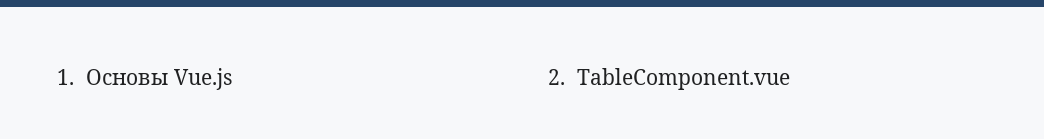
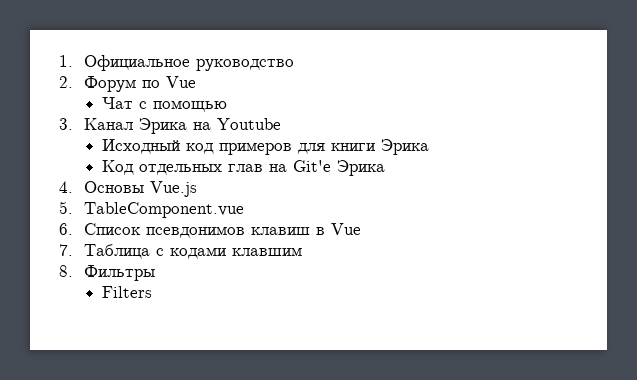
(74, 77) none -> [84,55,295,71] [59,76,197,92] [102,97,228,112] [59,118,282,134] [102,139,430,155] [102,160,386,176] [59,181,73,193] Официальное руководство // 2. Форум по Vue // Чат с помощью // 3. Канал Эрика на Youtube // Исходный код примеров для книги Эрика // Код отдельных глав на Git'e Эрика // 4.
[548,69,565,85] 2. -> [59,201,73,214] 5.
(790, 79) none -> [59,223,362,238] [59,244,303,259] [59,265,156,281] [102,286,153,298] // 6. Список псевдонимов клавиш в Vue // 7. Таблица с кодами клавшим // 8. Фильтры // Filters

